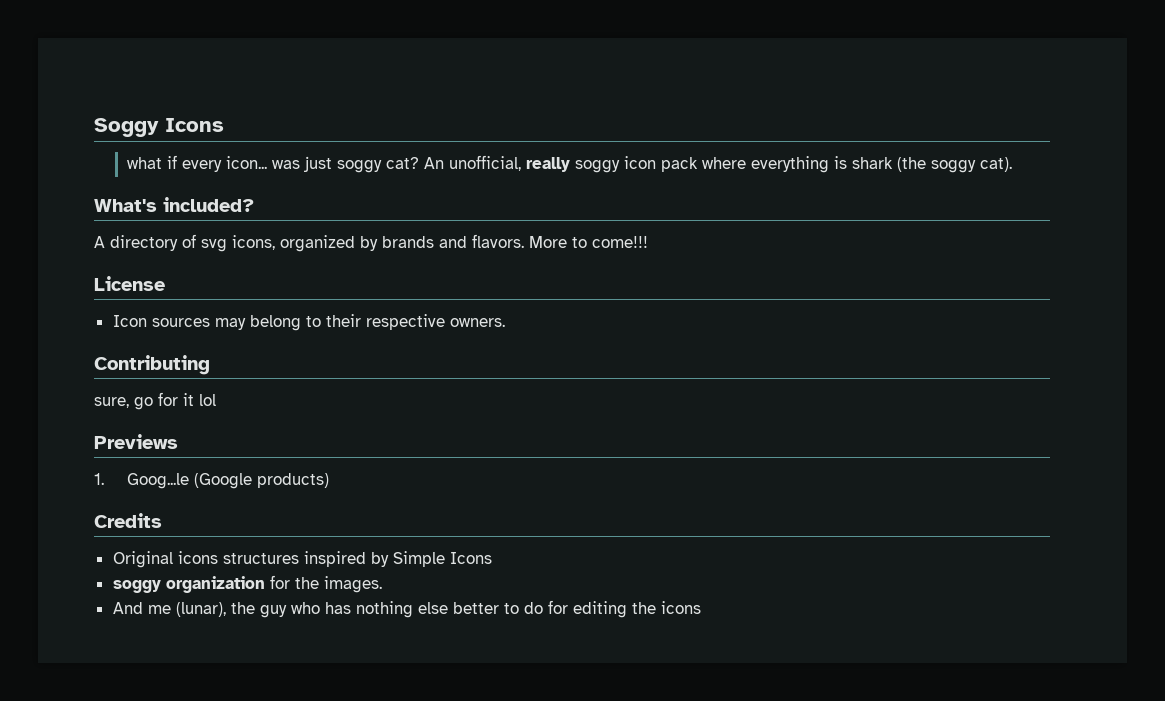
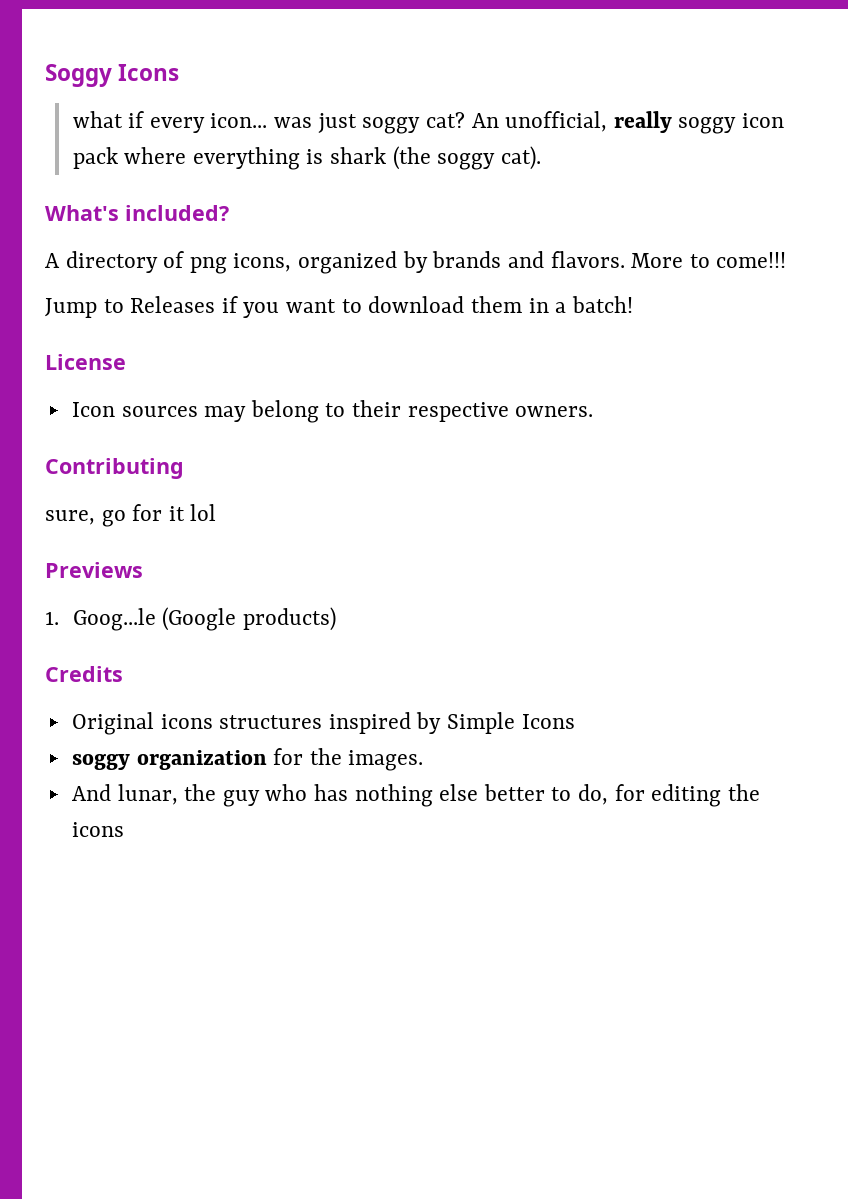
[201,239,227,252] svg -> [189,257,227,274] png
(648, 242) none -> [45,296,633,318] // Jump to Releases if you want to download them in a batch!
[147,602,226,617] me (lunar), -> [117,784,178,805] lunar,
[523,602,543,614] do -> [578,784,609,805] do,

